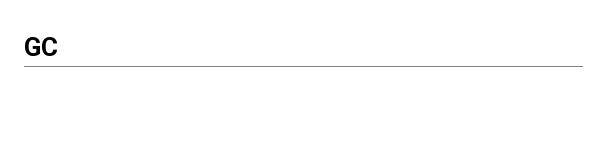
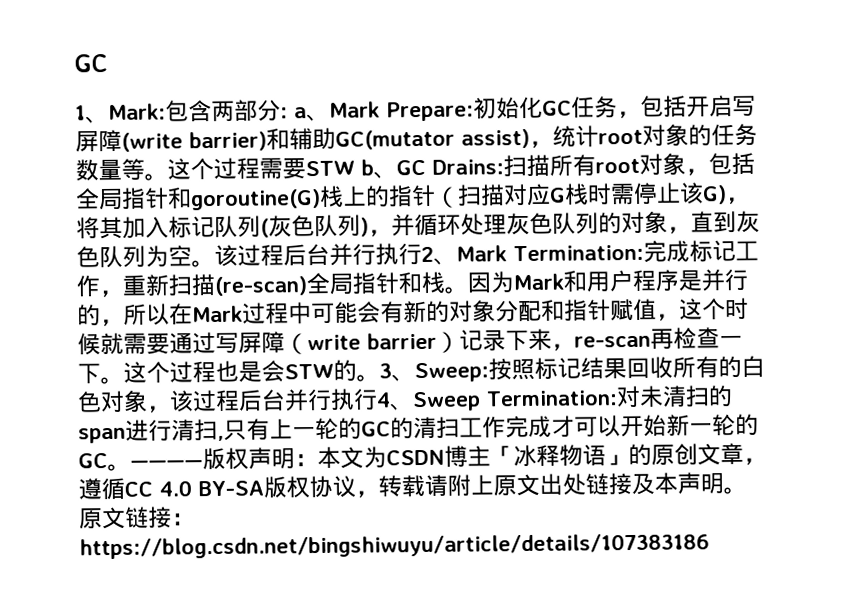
[24,37,58,56] GC -> [74,54,108,73] [75,95,756,124] [75,123,758,153] [75,152,755,182] [75,182,750,211] [76,210,760,240] [76,239,759,269] [76,268,748,298] [77,297,749,327] [77,327,743,356] [77,355,765,385] [77,385,733,413] [78,413,759,444] [78,442,767,472] [78,472,747,501] [79,506,195,530] [79,533,710,560] GC // 1、Mark:包含两部分: a、Mark Prepare:初始化GC任务，包括开启写屏障(write barrier)和辅助GC(mutator assist)，统计root对象的任务数量等。这个过程需要STW b、GC Drains:扫描所有root对象，包括全局指针和goroutine(G)栈上的指针（扫描对应G栈时需停止该G)，将其加入标记队列(灰色队列)，并循环处理灰色队列的对象，直到灰色队列为空。该过程后台并行执行2、Mark Termination:完成标记工作，重新扫描(re-scan)全局指针和栈。因为Mark和用户程序是并行的，所以在Mark过程中可能会有新的对象分配和指针赋值，这个时候就需要通过写屏障（write barrier）记录下来，re-scan再检查一下。这个过程也是会STW的。3、Sweep:按照标记结果回收所有的白色对象，该过程后台并行执行4、Sweep Termination:对未清扫的span进行清扫,只有上一轮的GC的清扫工作完成才可以开始新一轮的GC。————版权声明：本文为CSDN博主「冰释物语」的原创文章，遵循CC 4.0 BY-SA版权协议，转载请附上原文出处链接及本声明。原文链接：https://blog.csdn.net/bingshiwuyu/article/details/107383186

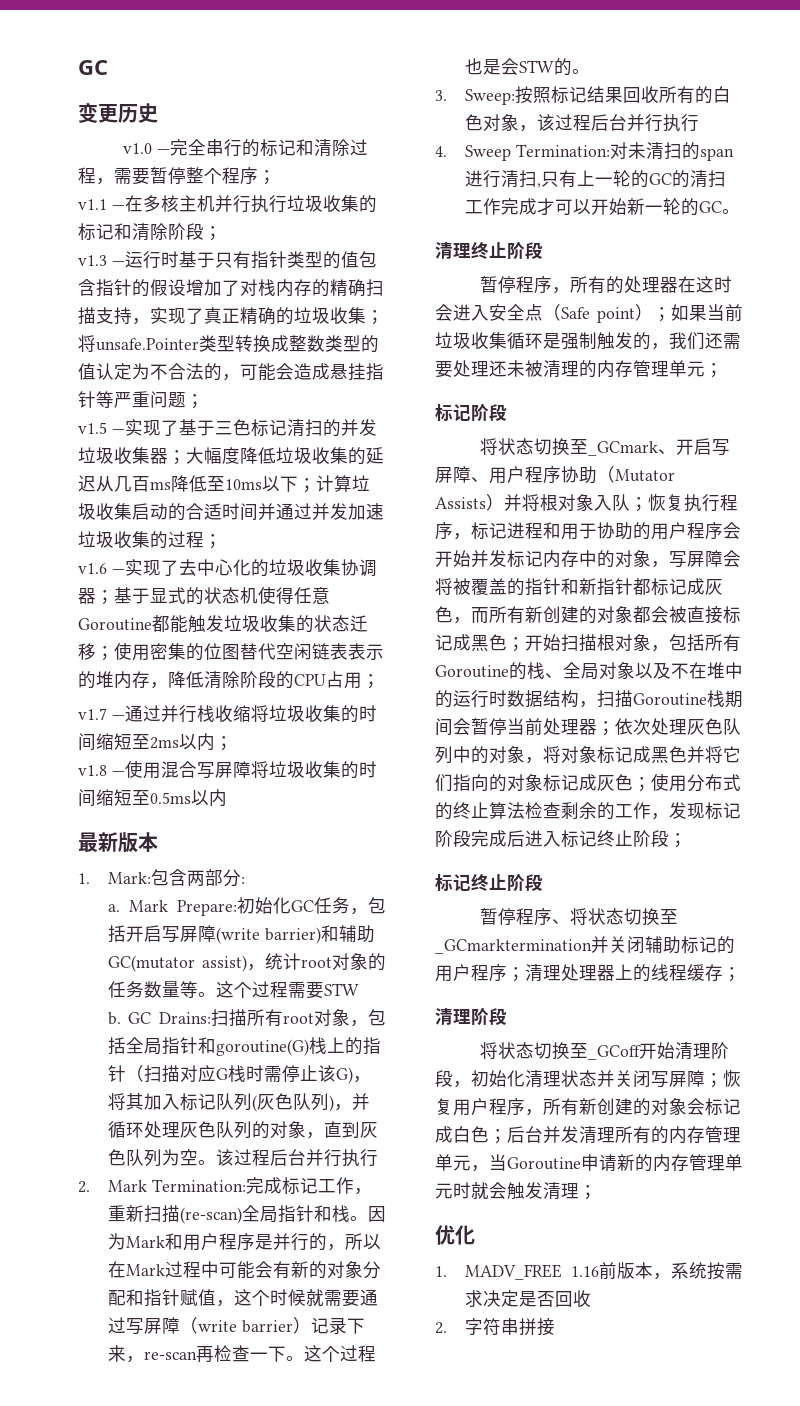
[75,105,109,124] 1、 -> [78,102,158,123] [123,139,369,157] [78,167,276,185] [78,195,377,213] [78,223,222,241] [78,251,377,269] [78,279,384,297] [78,307,384,325] [78,335,379,353] [78,363,384,381] [78,391,204,409] [78,419,377,437] [78,447,384,465] [78,475,370,493] [78,503,384,521] [78,531,222,549] [78,559,377,577] [78,586,330,605] [78,615,368,633] [78,642,384,661] [78,671,380,689] [78,705,377,723] [78,733,233,751] [78,760,377,779] [78,789,227,807] [78,832,158,853] [78,873,90,884] 变更历史 // v1.0 —完全串行的标记和清除过程，需要暂停整个程序； // v1.1 —在多核主机并行执行垃圾收集的标记和清除阶段； // v1.3 —运行时基于只有指针类型的值包含指针的假设增加了对栈内存的精确扫描支持，实现了真正精确的垃圾收集；将unsafe.Pointer类型转换成整数类型的值认定为不合法的，可能会造成悬挂指针等严重问题； // v1.5 —实现了基于三色标记清扫的并发垃圾收集器；大幅度降低垃圾收集的延迟从几百ms降低至10ms以下；计算垃圾收集启动的合适时间并通过并发加速垃圾收集的过程； // v1.6 —实现了去中心化的垃圾收集协调器；基于显式的状态机使得任意Goroutine都能触发垃圾收集的状态迁移；使用密集的位图替代空闲链表表示的堆内存，降低清除阶段的CPU占用； // v1.7 —通过并行栈收缩将垃圾收集的时间缩短至2ms以内； // v1.8 —使用混合写屏障将垃圾收集的时间缩短至0.5ms以内 // 最新版本 // 1.
[294,107,330,122] a、 -> [107,904,120,912] // a.
[361,159,397,179] b、 -> [107,1012,121,1025] // b.
[421,246,457,265] 2、 -> [78,1181,90,1193] // 2.
[379,363,415,382] 3、 -> [435,90,447,101] // 3.
[376,392,414,411] 4、 -> [435,146,447,157] // 4.
[130,442,767,471] [78,472,747,501] [79,506,195,530] [79,533,710,560] ————版权声明：本文为CSDN博主「冰释物语」的原创文章，遵循CC 4.0 BY-SA版权协议，转载请附上原文出处链接及本声明。原文链接：https://blog.csdn.net/bingshiwuyu/article/details/107383186 -> [435,241,543,260] [480,276,733,294] [435,304,743,323] [435,332,741,350] [435,360,723,378] [435,403,507,422] [480,438,731,456] [435,466,675,484] [435,494,738,512] [435,522,741,540] [435,550,741,568] [435,578,723,596] [435,606,741,624] [435,634,741,652] [435,662,743,680] [435,690,743,708] [435,718,741,736] [435,746,741,764] [435,773,741,792] [435,802,741,820] [435,830,687,848] [435,873,543,892] [480,908,679,926] [435,936,735,954] [435,964,741,982] [435,1007,507,1026] [480,1042,730,1060] [435,1070,741,1088] [435,1098,741,1116] [435,1126,741,1144] [435,1154,743,1172] [435,1182,597,1200] [435,1225,475,1245] [435,1262,743,1280] [464,1290,591,1308] [435,1318,555,1336] // 清理终止阶段 // 暂停程序，所有的处理器在这时会进入安全点（Safe point）；如果当前垃圾收集循环是强制触发的，我们还需要处理还未被清理的内存管理单元； // 标记阶段 // 将状态切换至_GCmark、开启写屏障、用户程序协助（Mutator Assists）并将根对象入队；恢复执行程序，标记进程和用于协助的用户程序会开始并发标记内存中的对象，写屏障会将被覆盖的指针和新指针都标记成灰色，而所有新创建的对象都会被直接标记成黑色；开始扫描根对象，包括所有Goroutine的栈、全局对象以及不在堆中的运行时数据结构，扫描Goroutine栈期间会暂停当前处理器；依次处理灰色队列中的对象，将对象标记成黑色并将它们指向的对象标记成灰色；使用分布式的终止算法检查剩余的工作，发现标记阶段完成后进入标记终止阶段； // 标记终止阶段 // 暂停程序、将状态切换至_GCmarktermination并关闭辅助标记的用户程序；清理处理器上的线程缓存； // 清理阶段 // 将状态切换至_GCoff开始清理阶段，初始化清理状态并关闭写屏障；恢复用户程序，所有新创建的对象会标记成白色；后台并发清理所有的内存管理单元，当Goroutine申请新的内存管理单元时就会触发清理； // 优化 // 1. MADV_FREE 1.16前版本，系统按需求决定是否回收 // 2.字符串拼接

